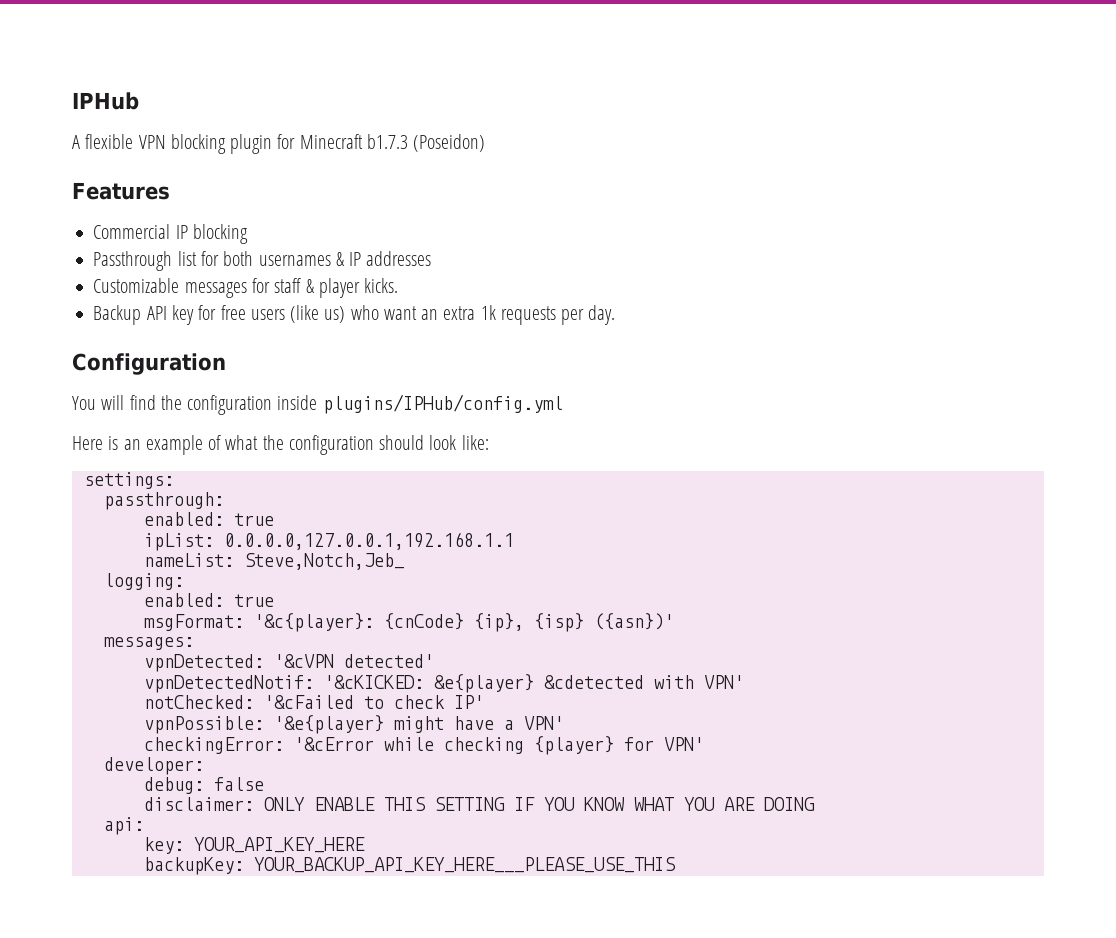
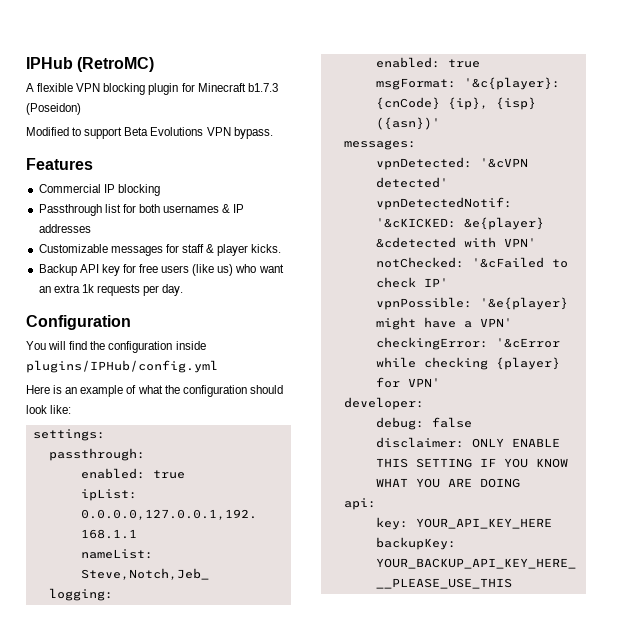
(139, 101) none -> [77,57,155,72] (RetroMC)
(486, 143) none -> [26,127,273,139] // Modified to support Beta Evolutions VPN bypass.

